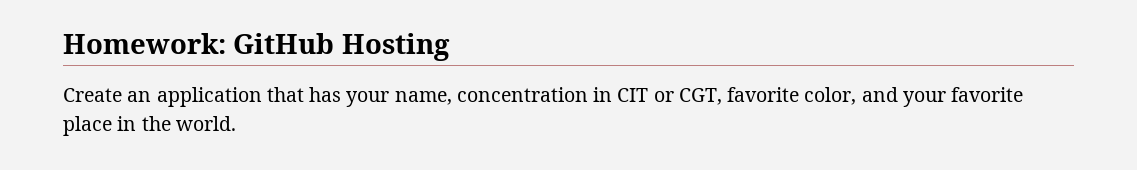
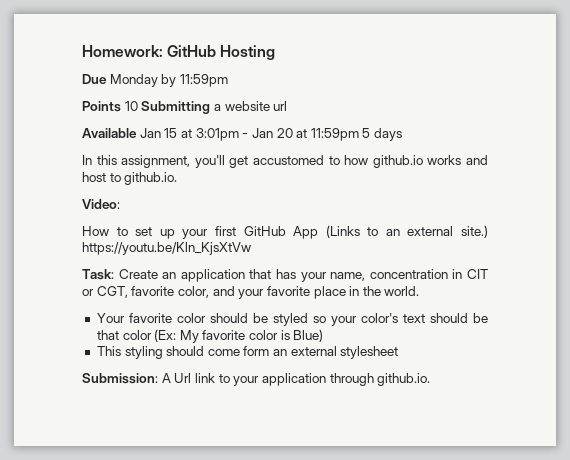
(450, 47) none -> [82,74,228,87] [82,101,288,114] [82,128,403,141] [82,155,489,168] [82,172,178,185] [82,199,120,209] [82,225,488,239] [82,242,251,255] [82,269,114,280] Due Monday by 11:59pm // Points 10 Submitting a website url // Available Jan 15 at 3:01pm - Jan 20 at 11:59pm 5 days // In this assignment, you'll get accustomed to how github.io works and host to github.io. // Video: // How to set up your first GitHub App (Links to an external site.) https://youtu.be/Kln_KjsXtVw // Task:
(236, 123) none -> [96,313,488,326] [96,329,324,343] [96,346,399,359] [82,373,431,386] // Your favorite color should be styled so your color's text should be that color (Ex: My favorite color is Blue) // This styling should come form an external stylesheet // Submission: A Url link to your application through github.io.

